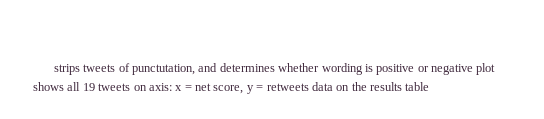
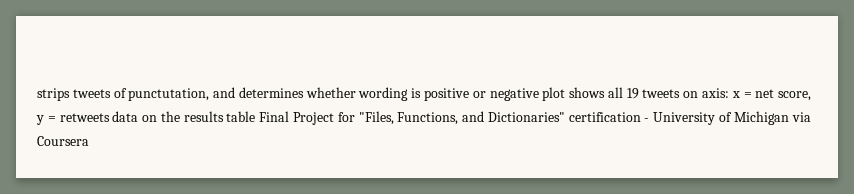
(430, 86) none -> [259,111,811,125] [37,136,89,146] Final Project for "Files, Functions, and Dictionaries" certification - University of Michigan via Coursera

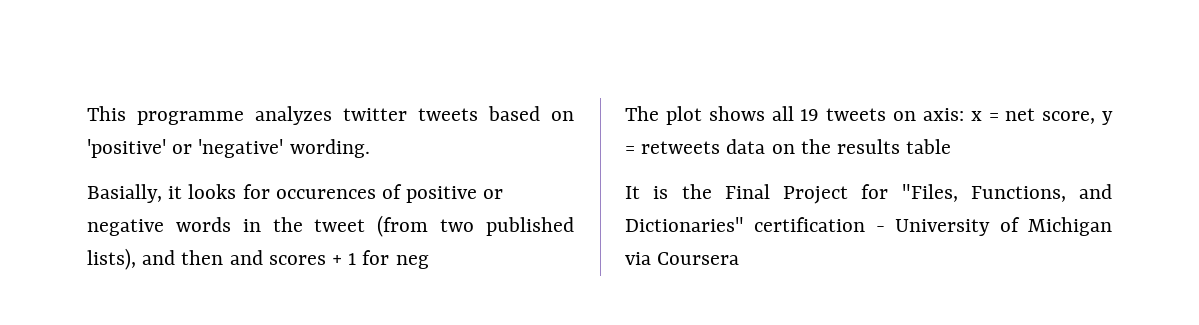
[37,87,539,101] strips tweets of punctutation, and determines whether wording is positive or negative -> [87,106,574,125] [87,139,370,158] [87,184,504,203] [87,215,574,237] [87,248,429,270] [625,106,659,121] This programme analyzes twitter tweets based on 'positive' or 'negative' wording. // Basially, it looks for occurences of positive or negative words in the tweet (from two published lists), and then and scores + 1 for neg // The
(256, 116) none -> [625,184,712,199] // It is the

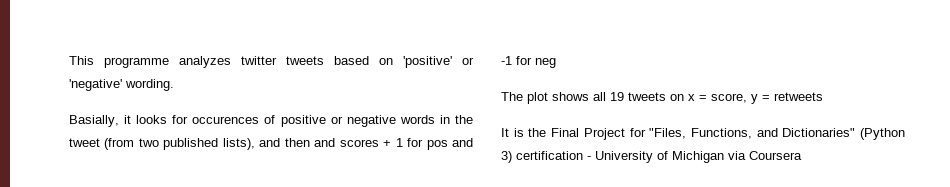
(390, 257) none -> [426,138,473,150] [501,56,532,65] pos and -1 for
[922,108,964,121] axis: -> (684, 97) none
[1005,108,1036,121] net -> (707, 98) none
[726,139,952,154] data on the results table -> (823, 96) none
(744, 224) none -> [860,128,905,140] [501,151,512,163] (Python 3)

